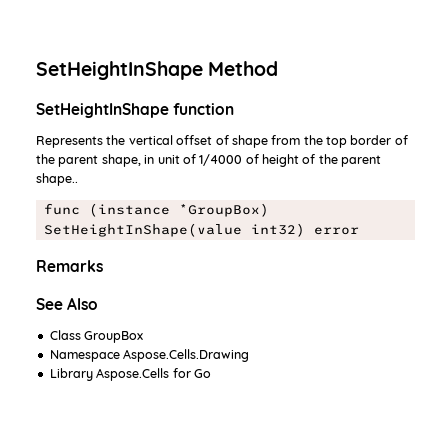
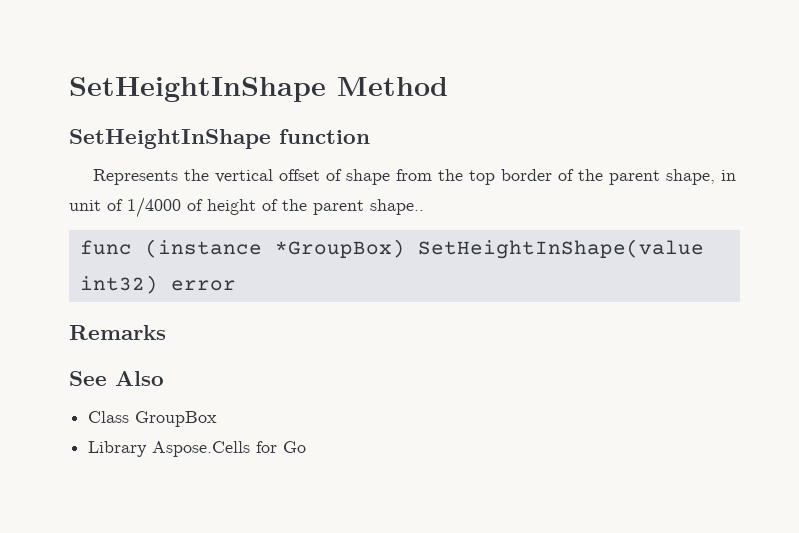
[49,349,250,362] // Namespace Aspose.Cells.Drawing -> (218, 419) none

